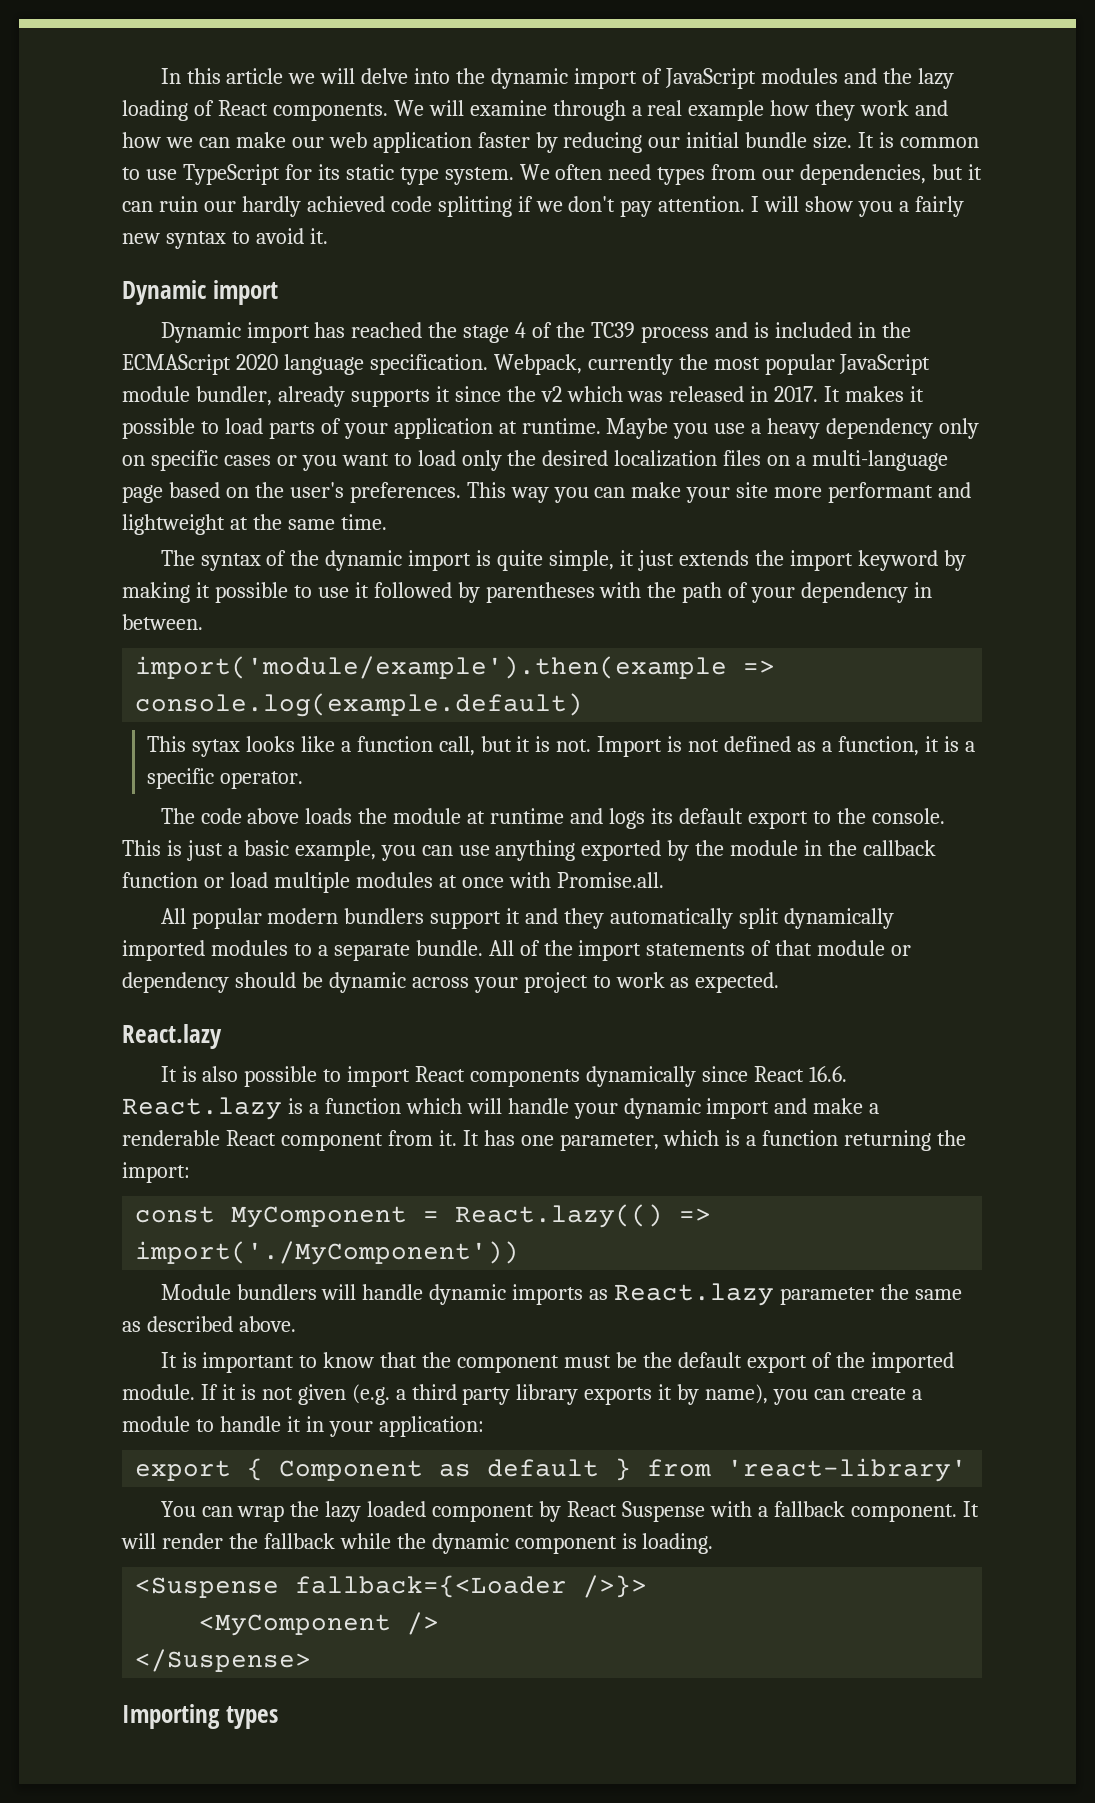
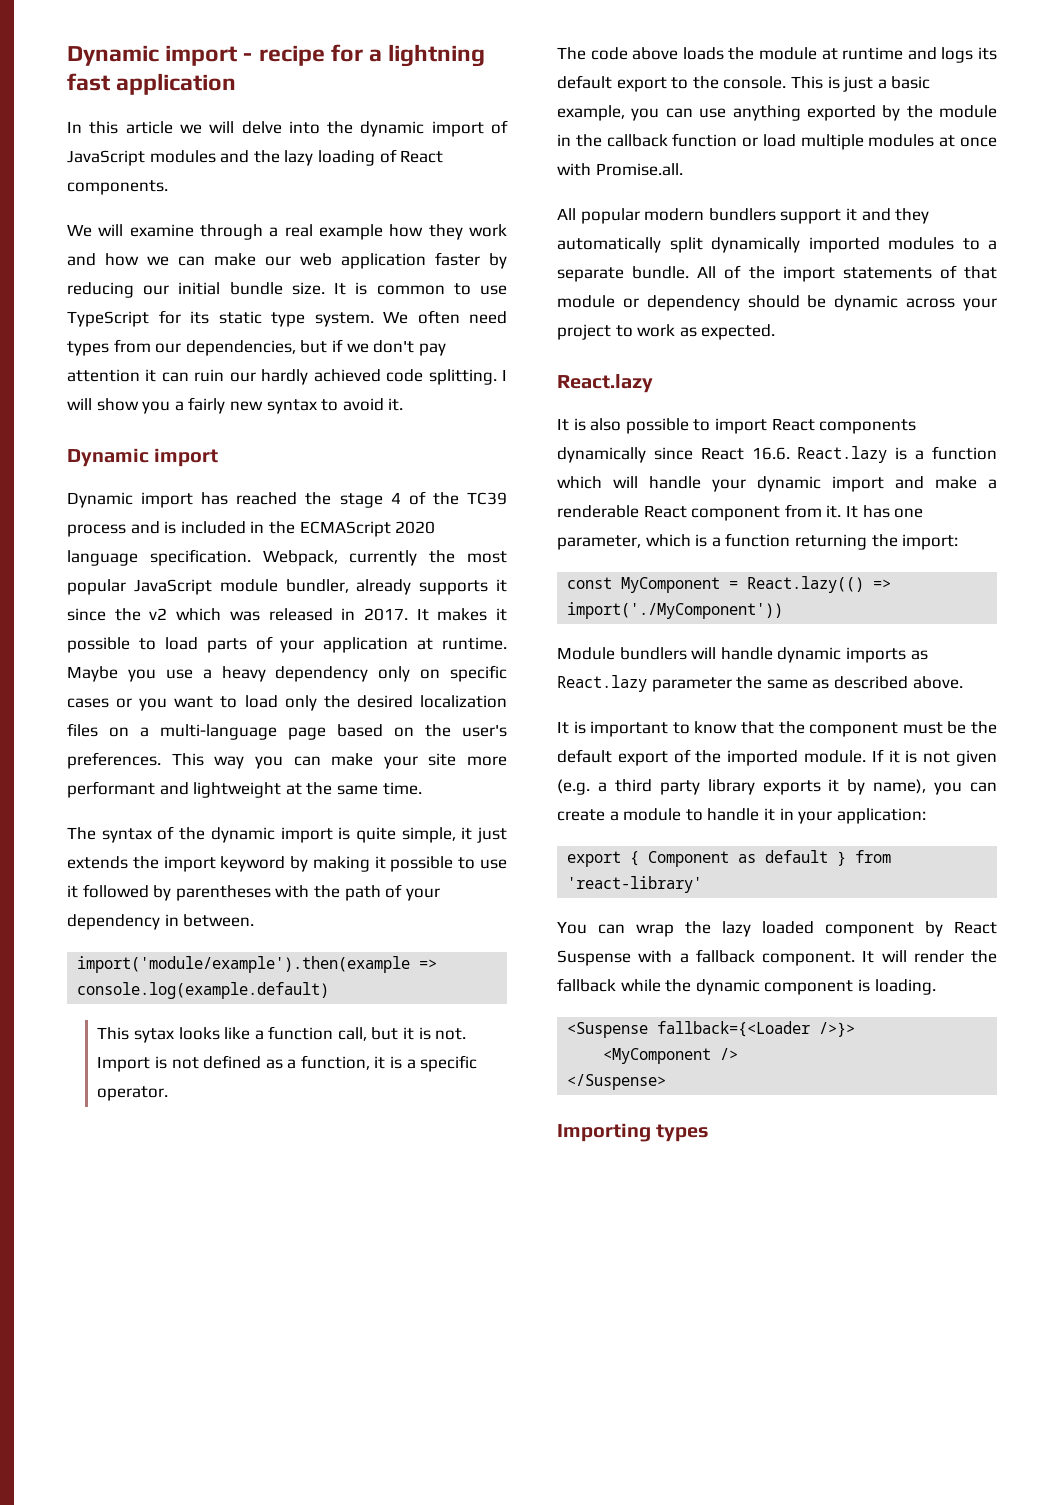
(160, 76) none -> [67,44,486,67] [67,73,237,95] Dynamic import - recipe for a lightning fast application //
(388, 112) none -> (168, 187) //
(964, 172) none -> [331,339,446,356] [67,369,140,382] if we don't pay attention
[437,196,746,217] splitting if we don't pay attention. -> [428,369,497,385] splitting.

